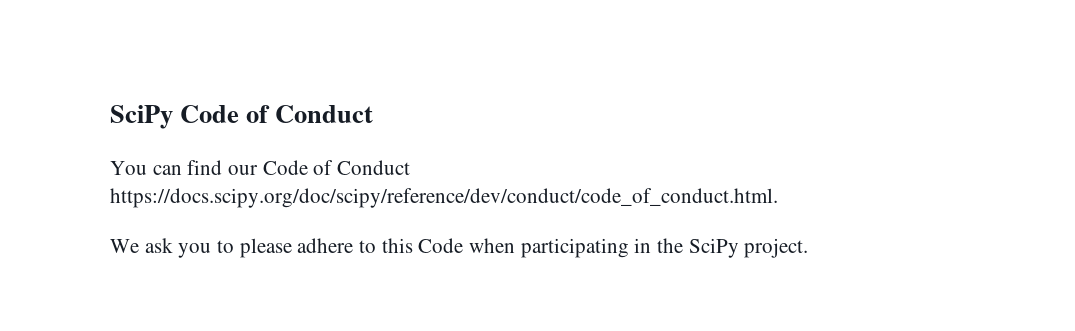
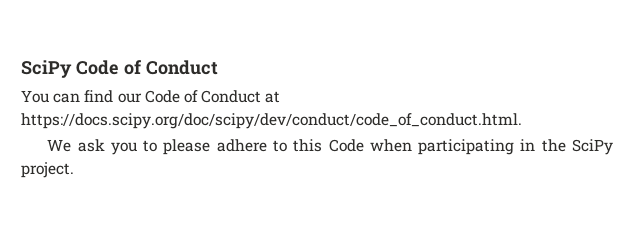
[110,188,778,208] https://docs.scipy.org/doc/scipy/reference/dev/conduct/code_of_conduct.html. -> [265,91,281,103] [21,113,522,129] at https://docs.scipy.org/doc/scipy/dev/conduct/code_of_conduct.html.

